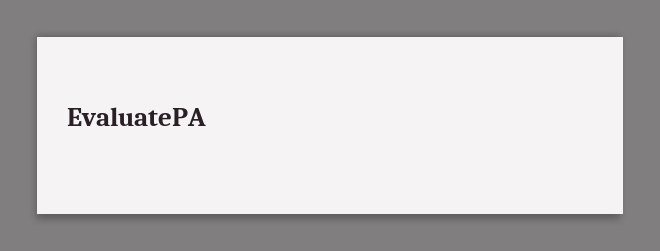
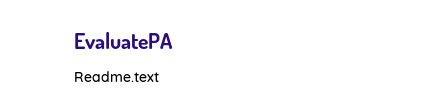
(206, 116) none -> [74,71,159,82] // Readme.text

